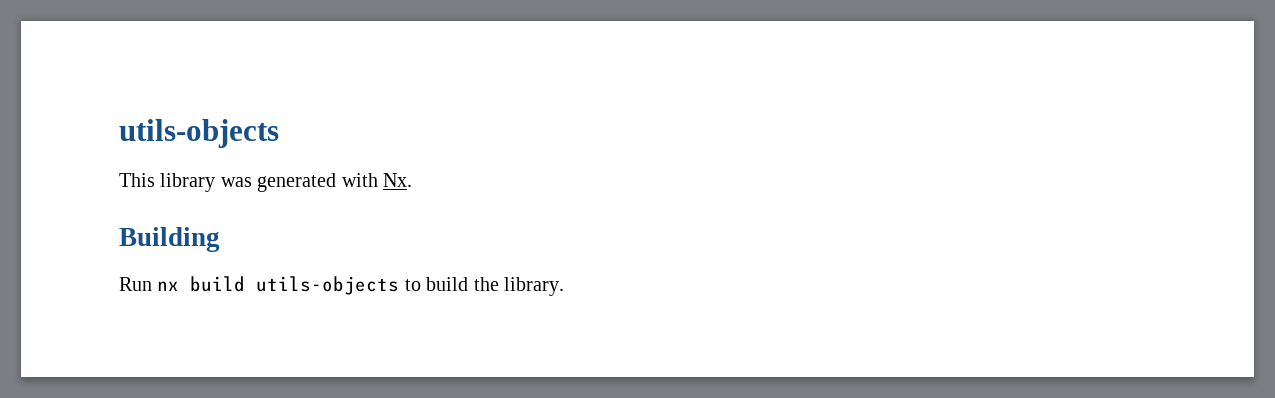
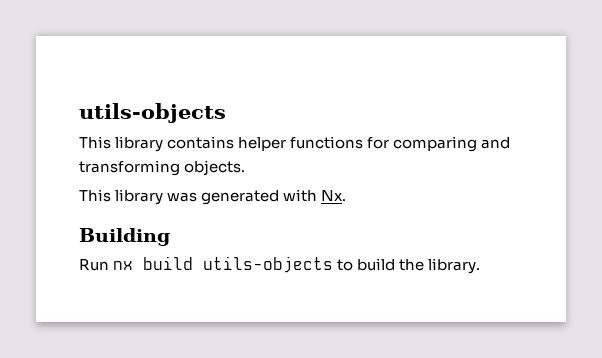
[119,119,279,148] utils-objects -> [79,103,226,123] [79,136,511,152] [79,160,246,176] utils-objects // This library contains helper functions for comparing and transforming objects.

